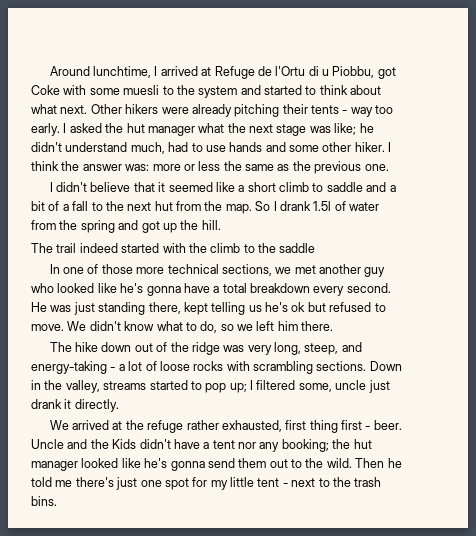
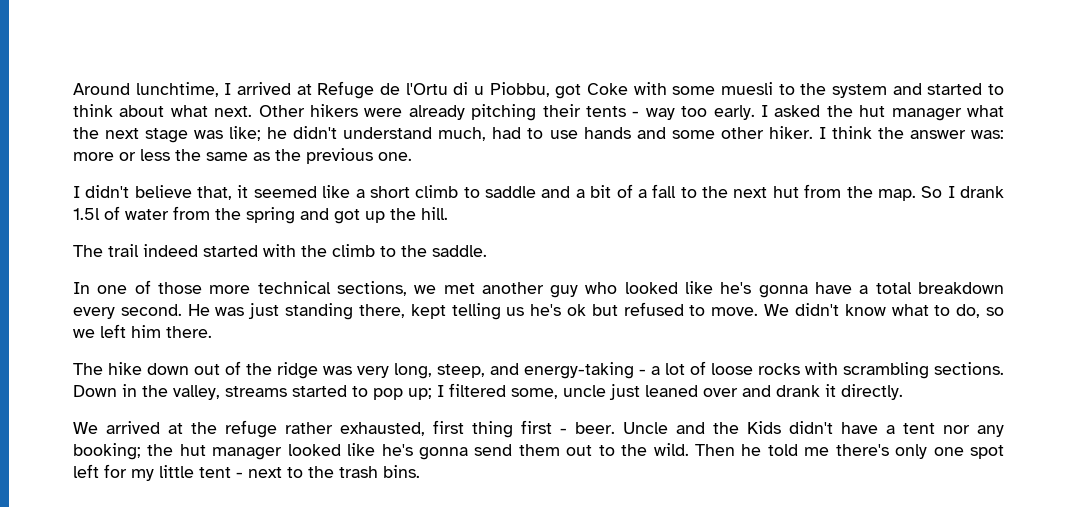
[133,182,155,192] that -> [197,186,233,200] that,
[279,243,316,253] saddle -> [432,245,487,257] saddle.
(390, 386) none -> [645,385,771,397] leaned over and
[116,477,138,490] just -> [895,444,928,459] only
(189, 484) none -> [73,464,99,478] left

